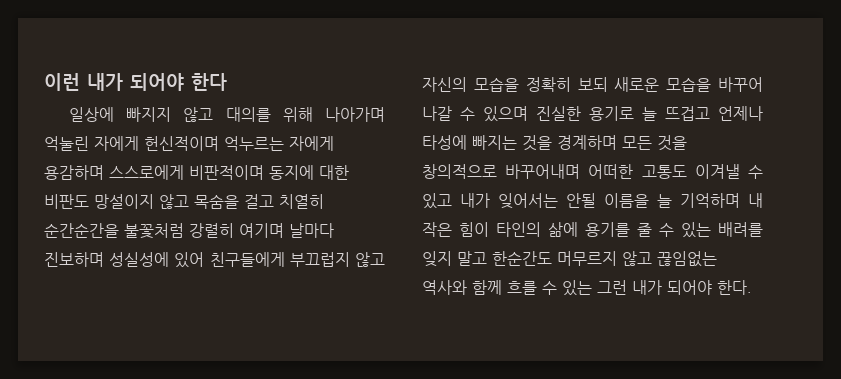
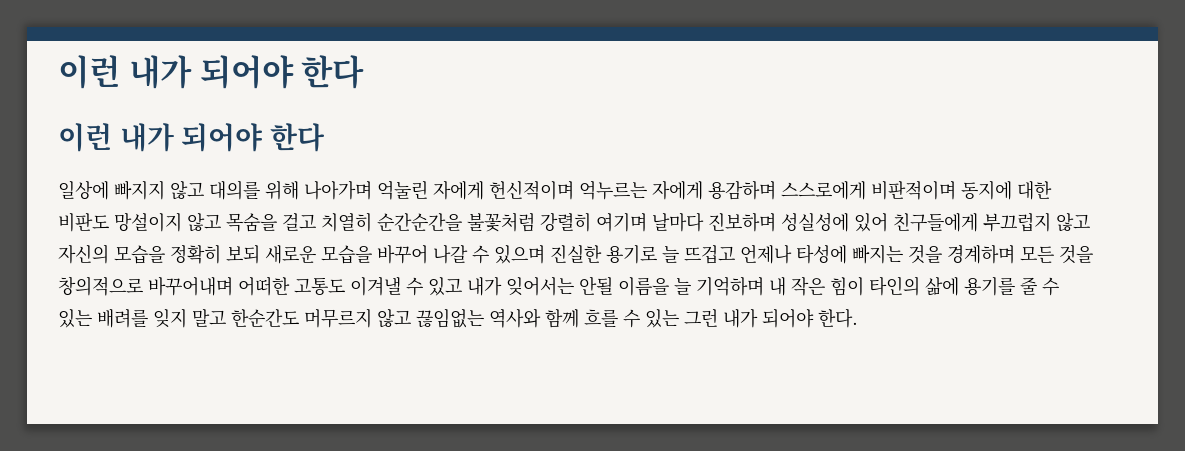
[44,73,227,91] 이런 내가 되어야 한다 -> [58,55,365,89] [58,123,325,152] 이런 내가 되어야 한다 // 이런 내가 되어야 한다

